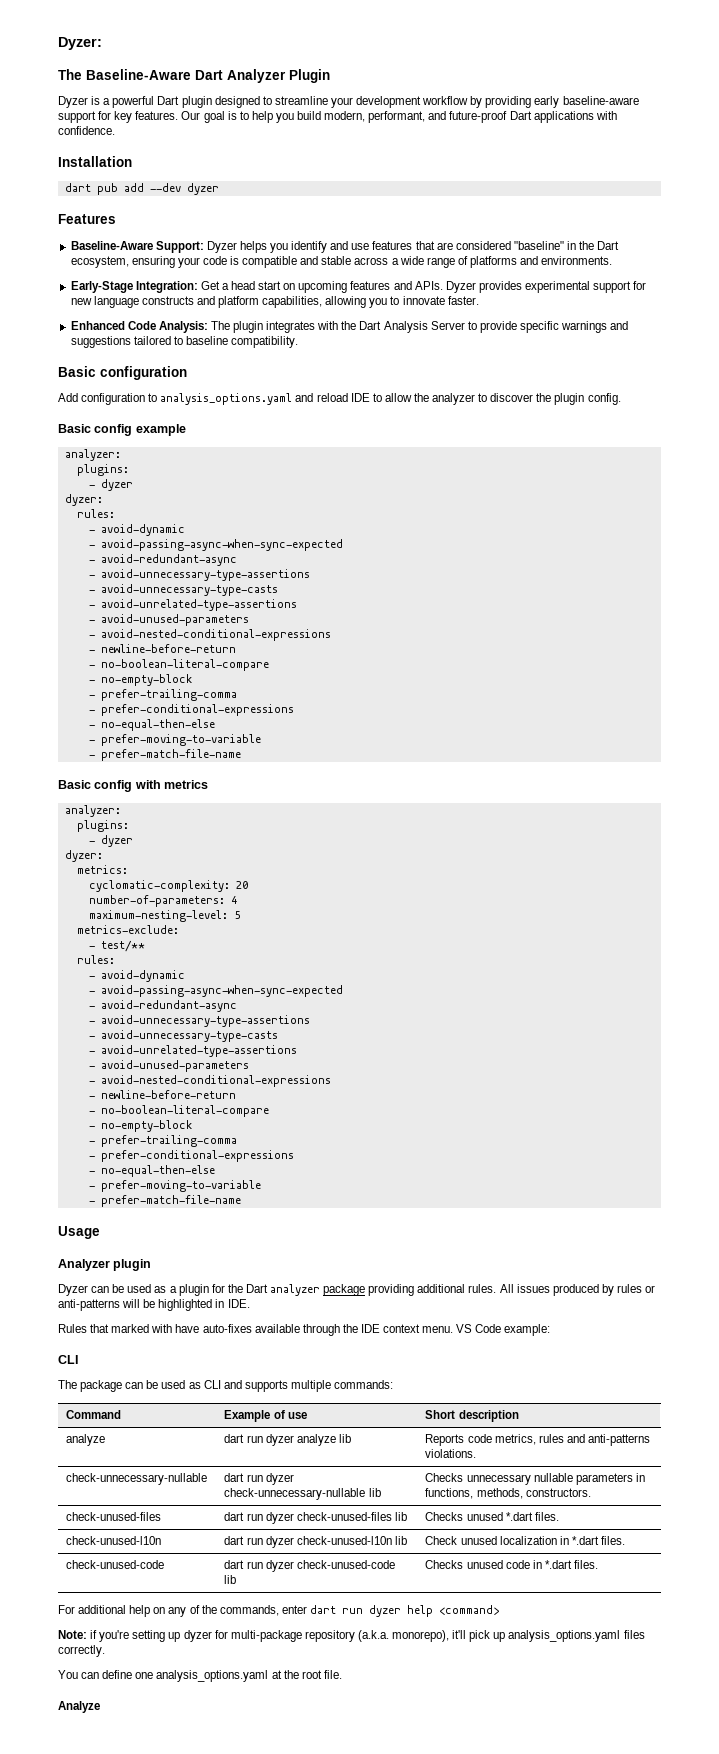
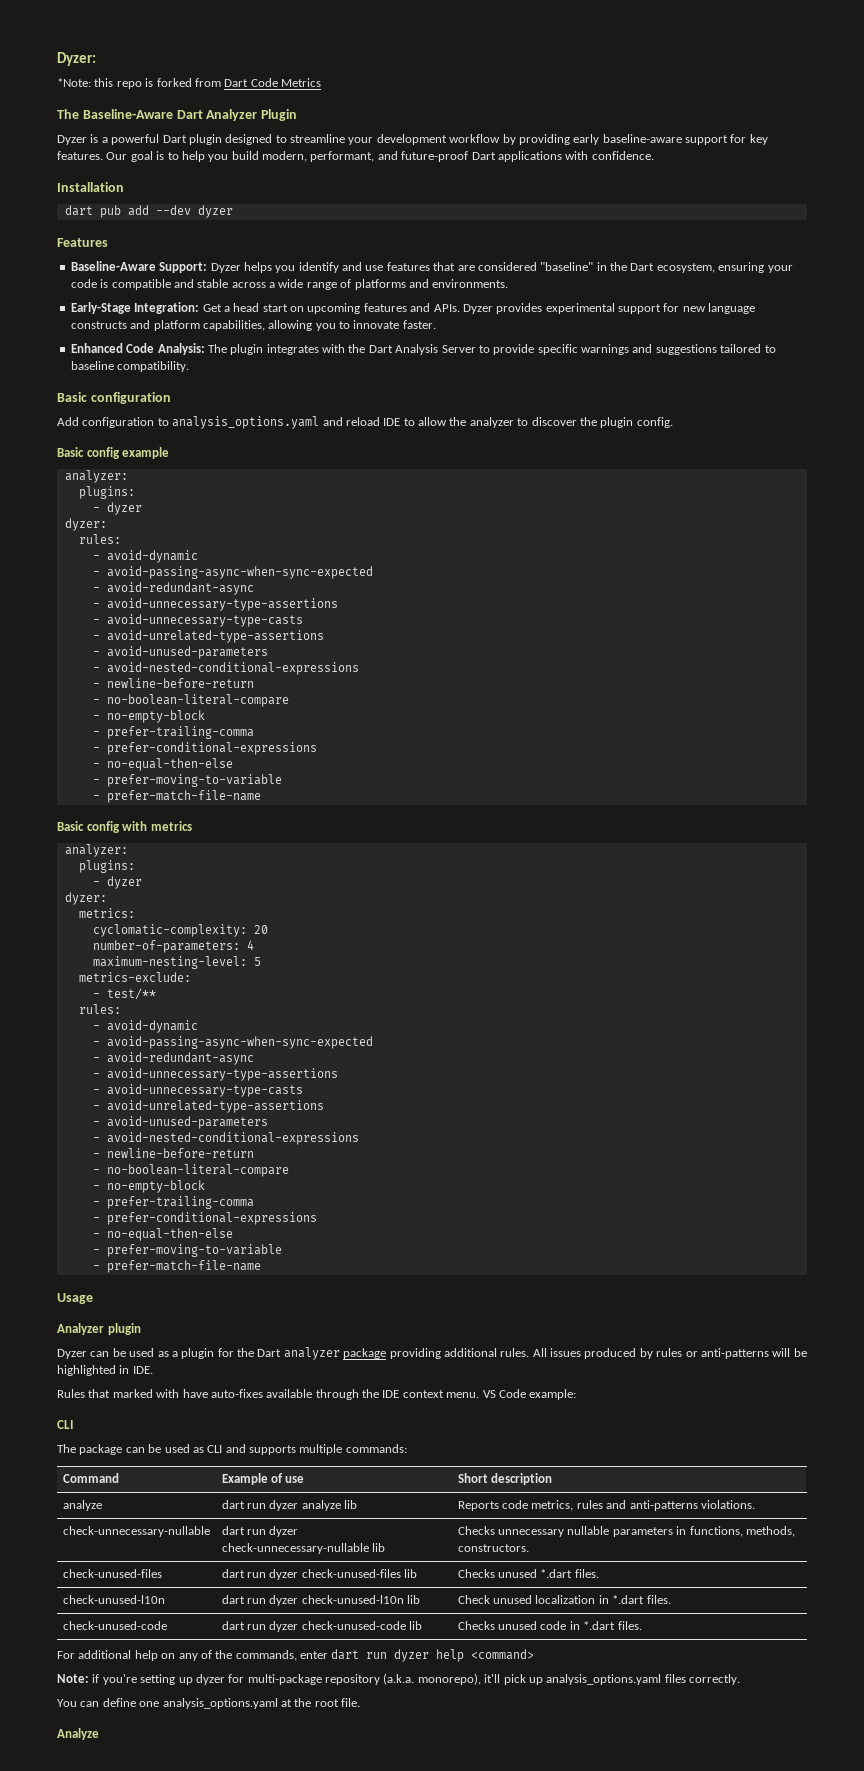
(102, 43) none -> [57,78,321,89] // *Note: this repo is forked from Dart Code Metrics

